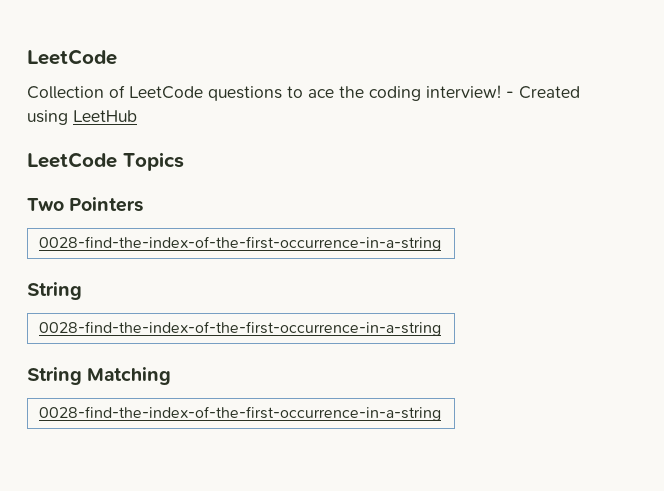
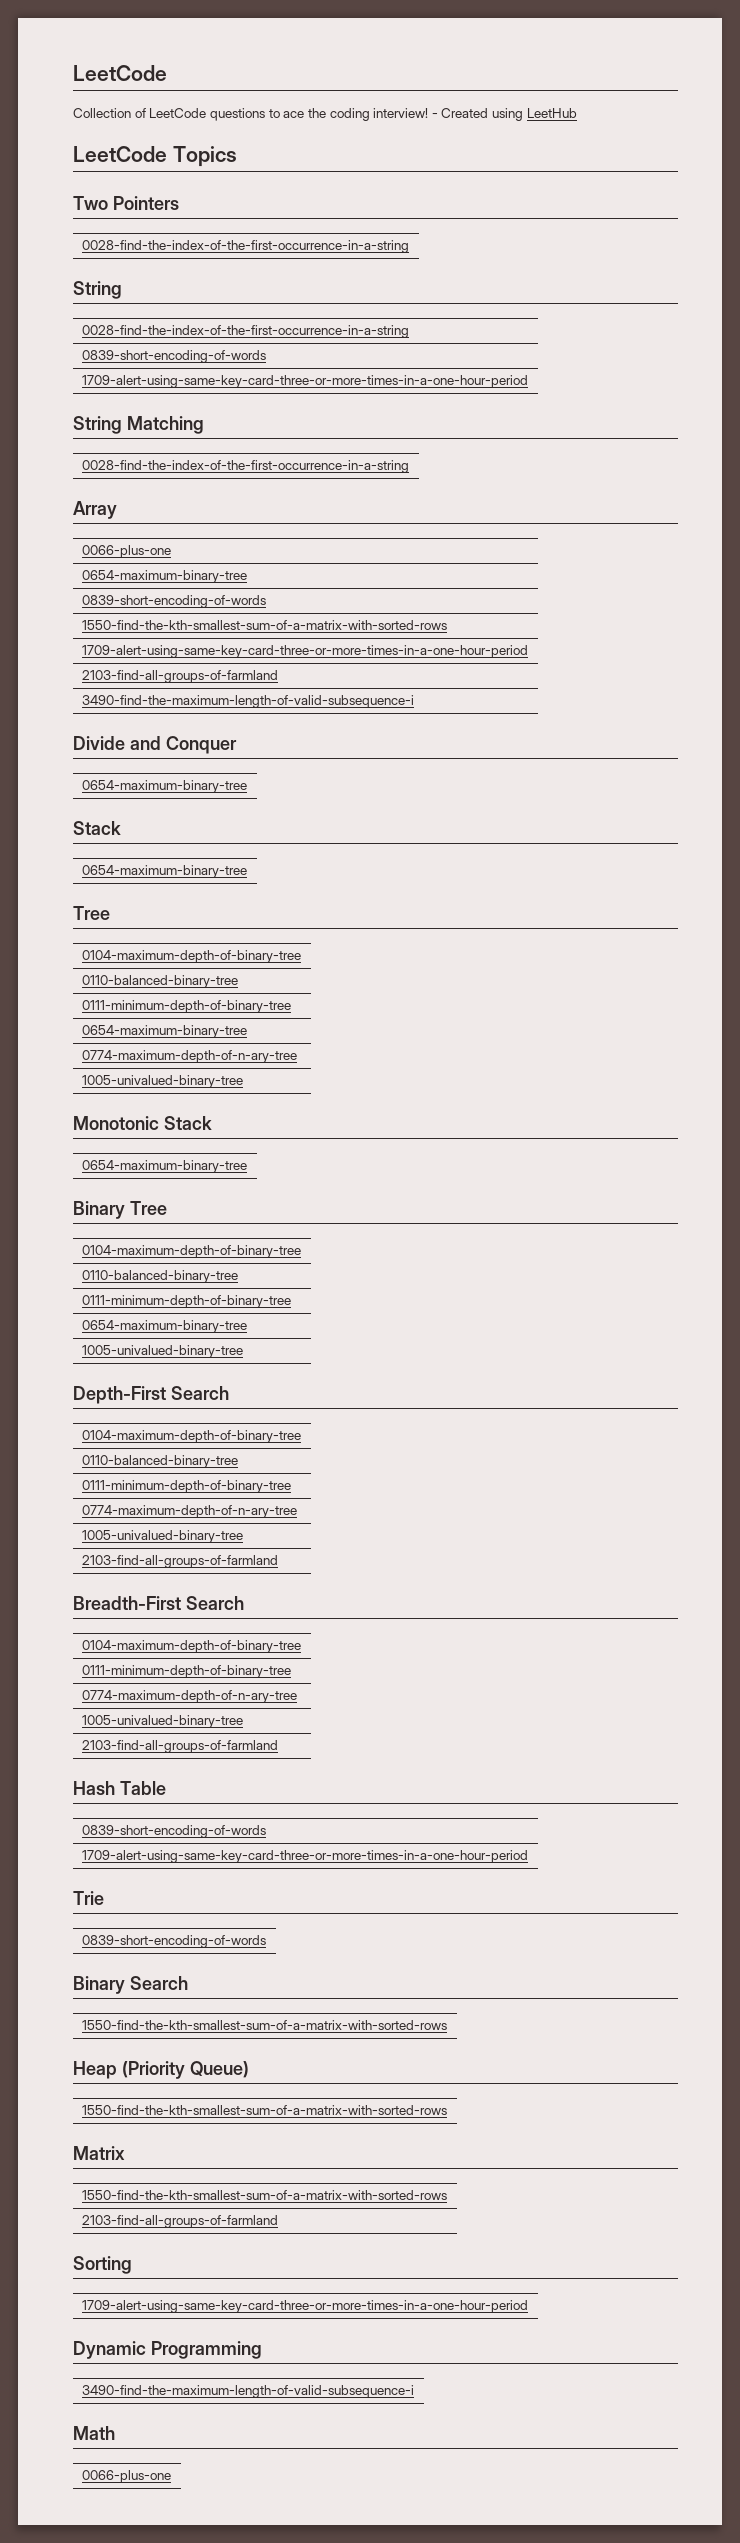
(442, 328) none -> [81,350,266,363] [81,375,528,388] // 0839-short-encoding-of-words // 1709-alert-using-same-key-card-three-or-more-times-in-a-one-hour-period
(442, 413) none -> [73,501,117,519] [81,545,171,558] [81,570,247,583] [81,595,266,608] [81,620,447,630] [81,645,528,658] [81,670,278,683] [81,695,414,708] [73,736,237,754] [81,780,247,793] [73,821,121,835] [81,865,247,878] [73,906,110,920] [81,950,301,963] [81,975,238,988] [81,1000,291,1013] [81,1025,247,1038] [81,1050,297,1063] [81,1075,243,1088] [73,1116,212,1130] [81,1160,247,1173] [73,1201,167,1219] [81,1245,301,1258] [81,1270,238,1283] [81,1295,291,1308] [81,1320,247,1333] [81,1345,243,1358] [73,1386,229,1404] [81,1430,301,1443] [81,1455,238,1468] [81,1480,291,1493] [81,1505,297,1518] [81,1530,243,1543] [81,1555,278,1568] [73,1596,244,1610] [81,1640,301,1653] [81,1665,291,1678] [81,1690,297,1703] [81,1715,243,1728] [81,1740,278,1753] [73,1781,166,1795] [81,1825,266,1838] [81,1850,528,1863] [73,1891,104,1905] [81,1935,266,1948] [73,1976,188,1994] [81,2020,447,2030] [73,2061,249,2079] [81,2105,447,2115] [73,2146,125,2160] [81,2190,447,2200] [81,2215,278,2228] [73,2256,132,2274] [81,2300,528,2313] [73,2341,262,2359] [81,2385,414,2398] [73,2426,115,2440] [81,2470,171,2483] // Array // 0066-plus-one // 0654-maximum-binary-tree // 0839-short-encoding-of-words // 1550-find-the-kth-smallest-sum-of-a-matrix-with-sorted-rows // 1709-alert-using-same-key-card-three-or-more-times-in-a-one-hour-period // 2103-find-all-groups-of-farmland // 3490-find-the-maximum-length-of-valid-subsequence-i // Divide and Conquer // 0654-maximum-binary-tree // Stack // 0654-maximum-binary-tree // Tree // 0104-maximum-depth-of-binary-tree // 0110-balanced-binary-tree // 0111-minimum-depth-of-binary-tree // 0654-maximum-binary-tree // 0774-maximum-depth-of-n-ary-tree // 1005-univalued-binary-tree // Monotonic Stack // 0654-maximum-binary-tree // Binary Tree // 0104-maximum-depth-of-binary-tree // 0110-balanced-binary-tree // 0111-minimum-depth-of-binary-tree // 0654-maximum-binary-tree // 1005-univalued-binary-tree // Depth-First Search // 0104-maximum-depth-of-binary-tree // 0110-balanced-binary-tree // 0111-minimum-depth-of-binary-tree // 0774-maximum-depth-of-n-ary-tree // 1005-univalued-binary-tree // 2103-find-all-groups-of-farmland // Breadth-First Search // 0104-maximum-depth-of-binary-tree // 0111-minimum-depth-of-binary-tree // 0774-maximum-depth-of-n-ary-tree // 1005-univalued-binary-tree // 2103-find-all-groups-of-farmland // Hash Table // 0839-short-encoding-of-words // 1709-alert-using-same-key-card-three-or-more-times-in-a-one-hour-period // Trie // 0839-short-encoding-of-words // Binary Search // 1550-find-the-kth-smallest-sum-of-a-matrix-with-sorted-rows // Heap (Priority Queue) // 1550-find-the-kth-smallest-sum-of-a-matrix-with-sorted-rows // Matrix // 1550-find-the-kth-smallest-sum-of-a-matrix-with-sorted-rows // 2103-find-all-groups-of-farmland // Sorting // 1709-alert-using-same-key-card-three-or-more-times-in-a-one-hour-period // Dynamic Programming // 3490-find-the-maximum-length-of-valid-subsequence-i // Math // 0066-plus-one

